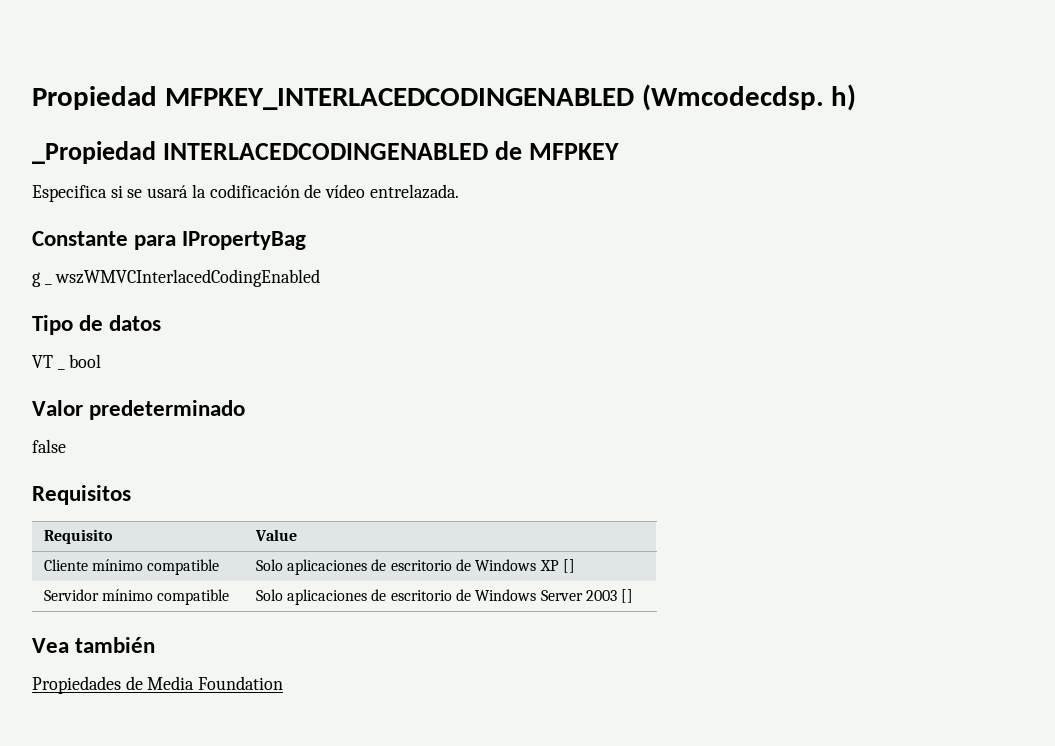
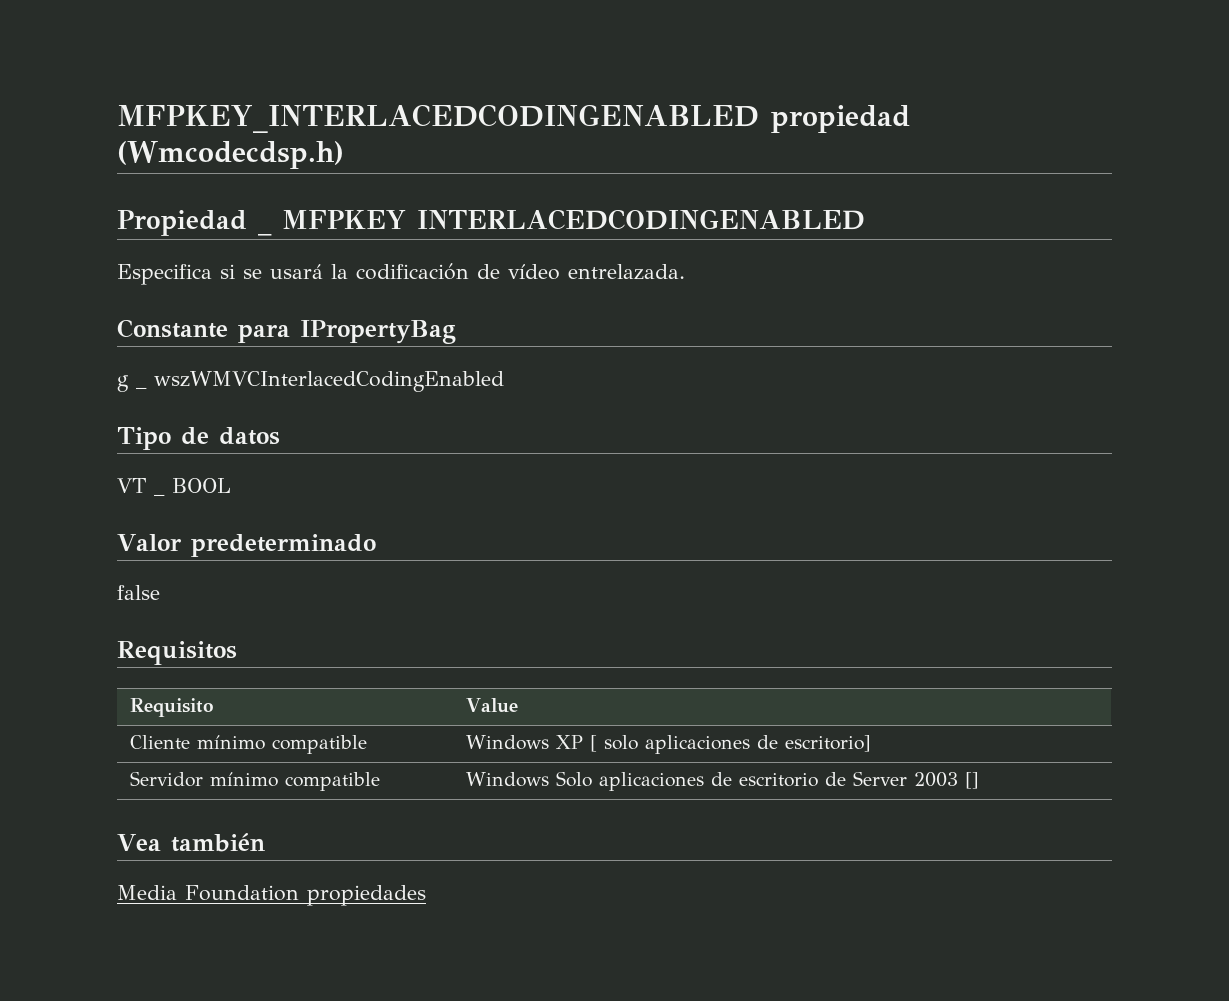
[32,84,857,111] [32,141,156,164] Propiedad MFPKEY_INTERLACEDCODINGENABLED (Wmcodecdsp. h) // _Propiedad -> [117,104,910,133] [117,141,344,169] [117,210,272,236] [282,210,406,229] MFPKEY_INTERLACEDCODINGENABLED propiedad (Wmcodecdsp.h) // Propiedad _ MFPKEY
[494,141,619,160] de MFPKEY -> (865, 219) none
[69,354,102,368] bool -> [172,478,231,493] BOOL
[255,559,575,575] [43,589,230,605] [255,589,537,605] Solo aplicaciones de escritorio de Windows XP [] // Servidor mínimo compatible | Solo aplicaciones de escritorio de Windows -> [465,735,871,754] [129,771,380,791] [465,771,846,791] Windows XP [ solo aplicaciones de escritorio] // Servidor mínimo compatible | Windows Solo aplicaciones de escritorio de
[32,676,143,694] Propiedades de -> (265, 842) none
(284, 683) none -> [307,885,426,906] propiedades

